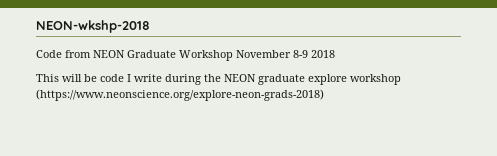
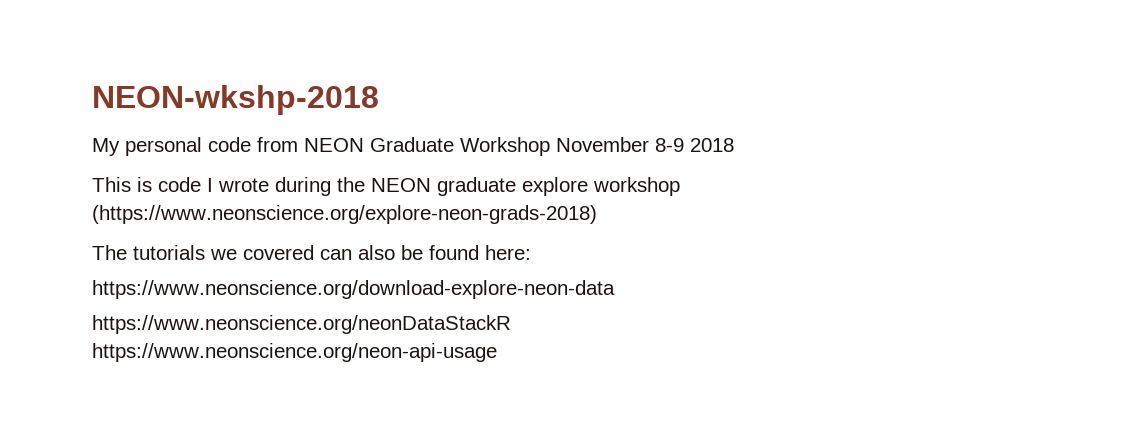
[36,50,62,58] Code -> [92,137,251,156] My personal code
[62,74,97,82] will be -> [137,177,152,192] is
[134,74,162,82] write -> [218,178,269,192] wrote
(324, 95) none -> [92,245,531,260] [92,280,615,299] [92,315,511,334] [92,343,497,362] // The tutorials we covered can also be found here: // https://www.neonscience.org/download-explore-neon-data // https://www.neonscience.org/neonDataStackR // https://www.neonscience.org/neon-api-usage

